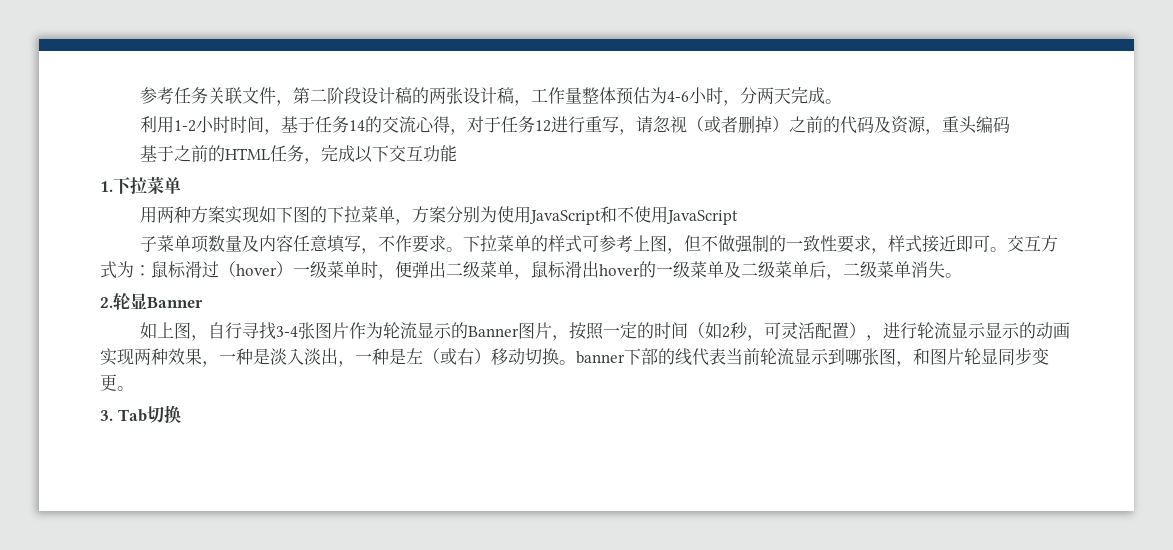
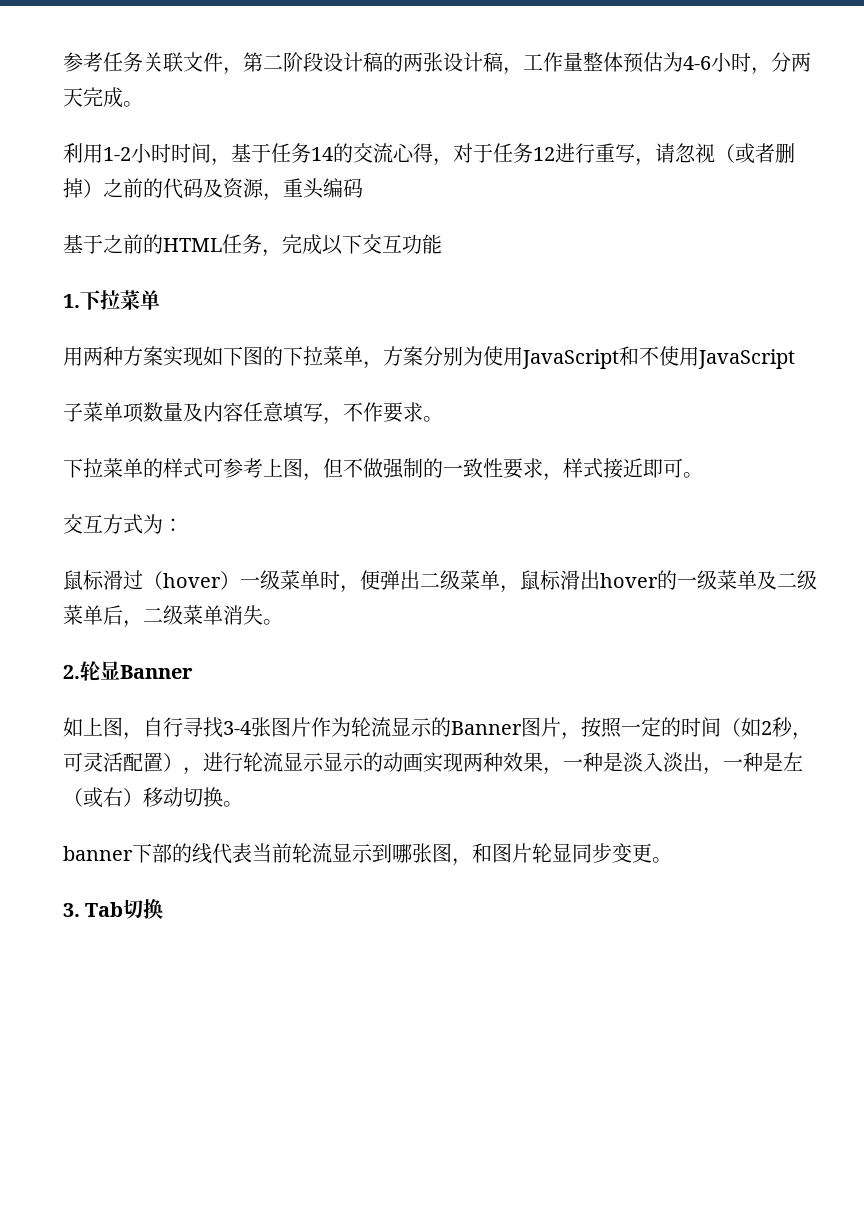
(463, 249) none -> (443, 419) //
(1007, 249) none -> (703, 475) //
(151, 270) none -> (183, 525) //
(576, 362) none -> (243, 804) //

